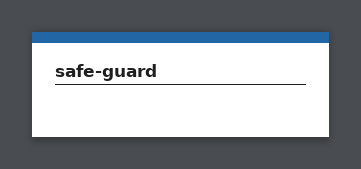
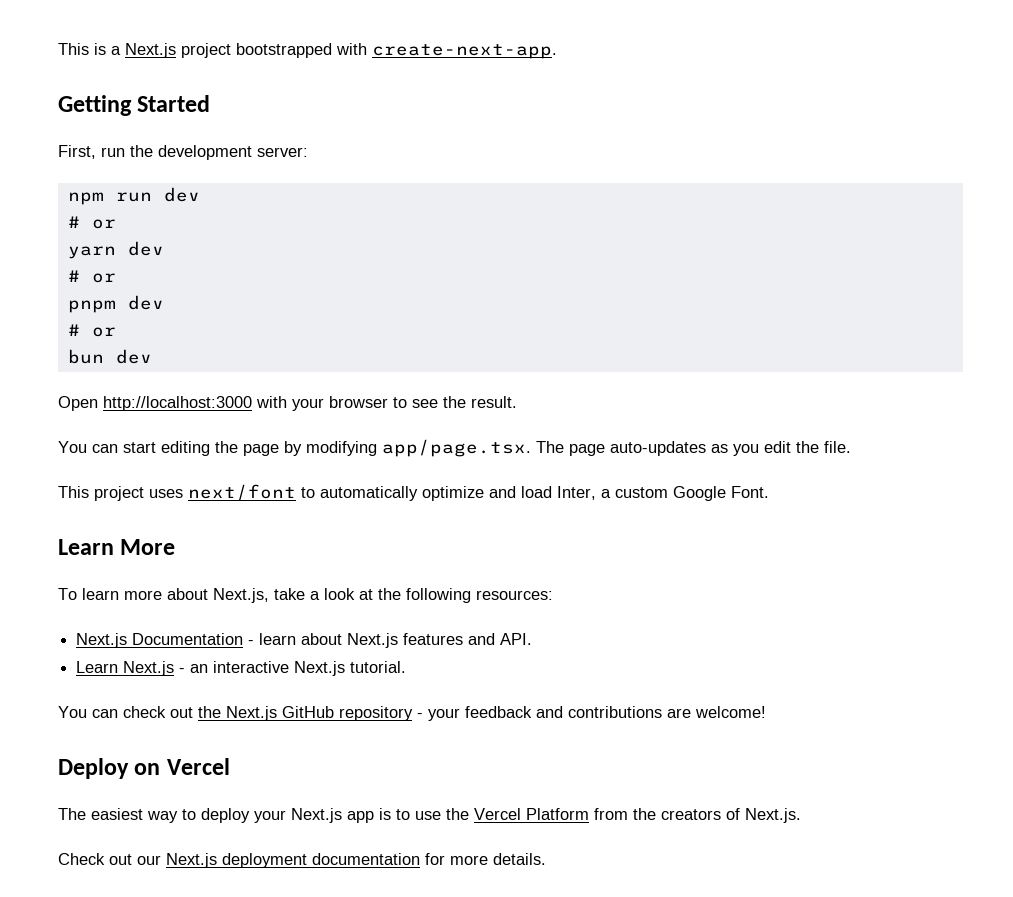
[55,64,157,81] safe-guard -> [58,43,557,59] [58,95,211,116] [58,145,308,160] [67,187,200,205] [67,216,116,229] [67,241,164,259] [67,270,116,283] [67,295,164,313] [67,324,116,337] [67,349,152,364] [58,396,517,411] [58,439,851,457] [58,484,769,501] [58,539,176,555] [58,588,553,603] [76,633,533,648] [76,661,407,676] [58,706,766,721] [58,758,230,779] [58,808,801,823] [58,853,546,868] This is a Next.js project bootstrapped with create-next-app. // Getting Started // First, run the development server: // npm run dev // # or // yarn dev // # or // pnpm dev // # or // bun dev // Open http://localhost:3000 with your browser to see the result. // You can start editing the page by modifying app/page.tsx. The page auto-updates as you edit the file. // This project uses next/font to automatically optimize and load Inter, a custom Google Font. // Learn More // To learn more about Next.js, take a look at the following resources: // Next.js Documentation - learn about Next.js features and API. // Learn Next.js - an interactive Next.js tutorial. // You can check out the Next.js GitHub repository - your feedback and contributions are welcome! // Deploy on Vercel // The easiest way to deploy your Next.js app is to use the Vercel Platform from the creators of Next.js. // Check out our Next.js deployment documentation for more details.

